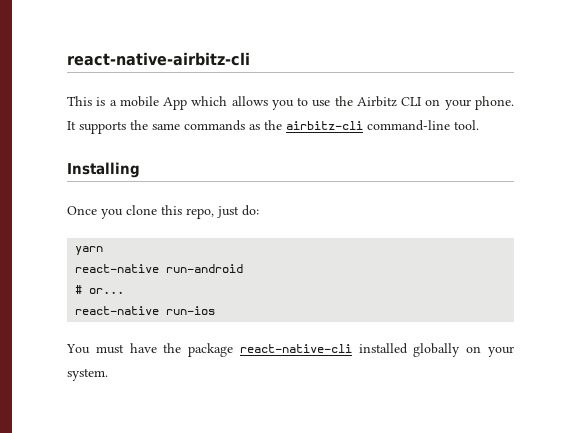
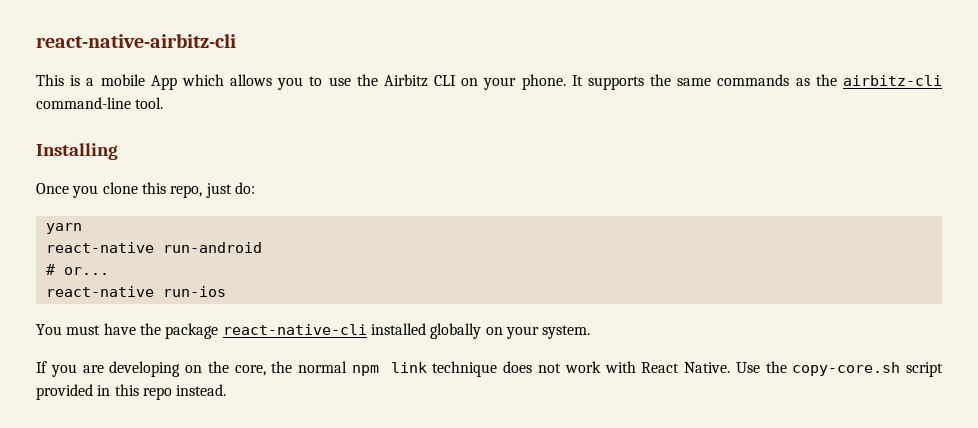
(108, 374) none -> [36,361,943,377] [36,384,227,400] // If you are developing on the core, the normal npm link technique does not work with React Native. Use the copy-core.sh script provided in this repo instead.

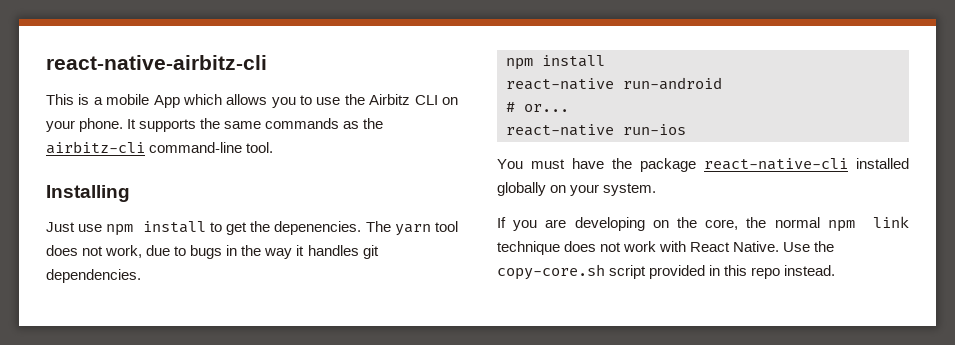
[36,182,255,198] [45,223,82,234] Once you clone this repo, just do: // yarn -> [46,221,458,236] [46,245,379,259] [46,269,141,283] [506,55,605,70] Just use npm install to get the depenencies. The yarn tool does not work, due to bugs in the way it handles git dependencies. // npm install

